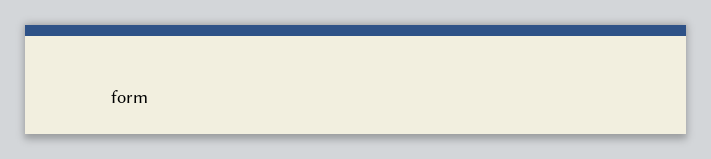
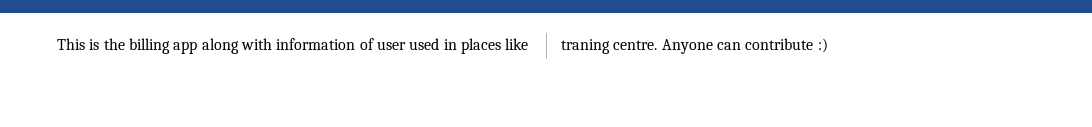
[111,90,148,103] form -> [57,38,828,54] This is the billing app along with information of user used in places like traning centre. Anyone can contribute :)

